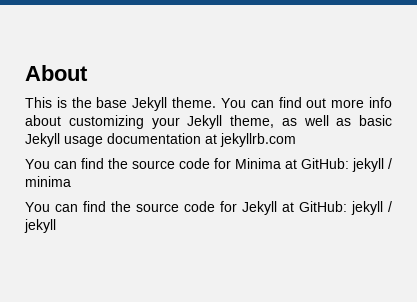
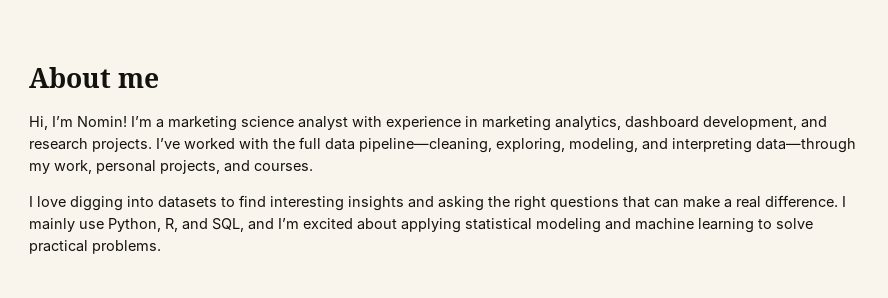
[25,97,392,111] [25,115,392,129] [25,133,296,147] [25,158,392,172] [25,176,71,187] [25,201,392,215] [24,219,56,233] // This is the base Jekyll theme. You can find out more info about customizing your Jekyll theme, as well as basic Jekyll usage documentation at jekyllrb.com // You can find the source code for Minima at GitHub: jekyll / minima // You can find the source code for Jekyll at GitHub: jekyll / jekyll -> [118,73,160,88] [29,116,827,131] [29,137,856,153] [29,160,313,174] [29,195,846,211] [29,218,813,233] [29,240,161,254] me // Hi, I’m Nomin! I’m a marketing science analyst with experience in marketing analytics, dashboard development, and research projects. I’ve worked with the full data pipeline—cleaning, exploring, modeling, and interpreting data—through my work, personal projects, and courses. // I love digging into datasets to find interesting insights and asking the right questions that can make a real difference. I mainly use Python, R, and SQL, and I’m excited about applying statistical modeling and machine learning to solve practical problems.

